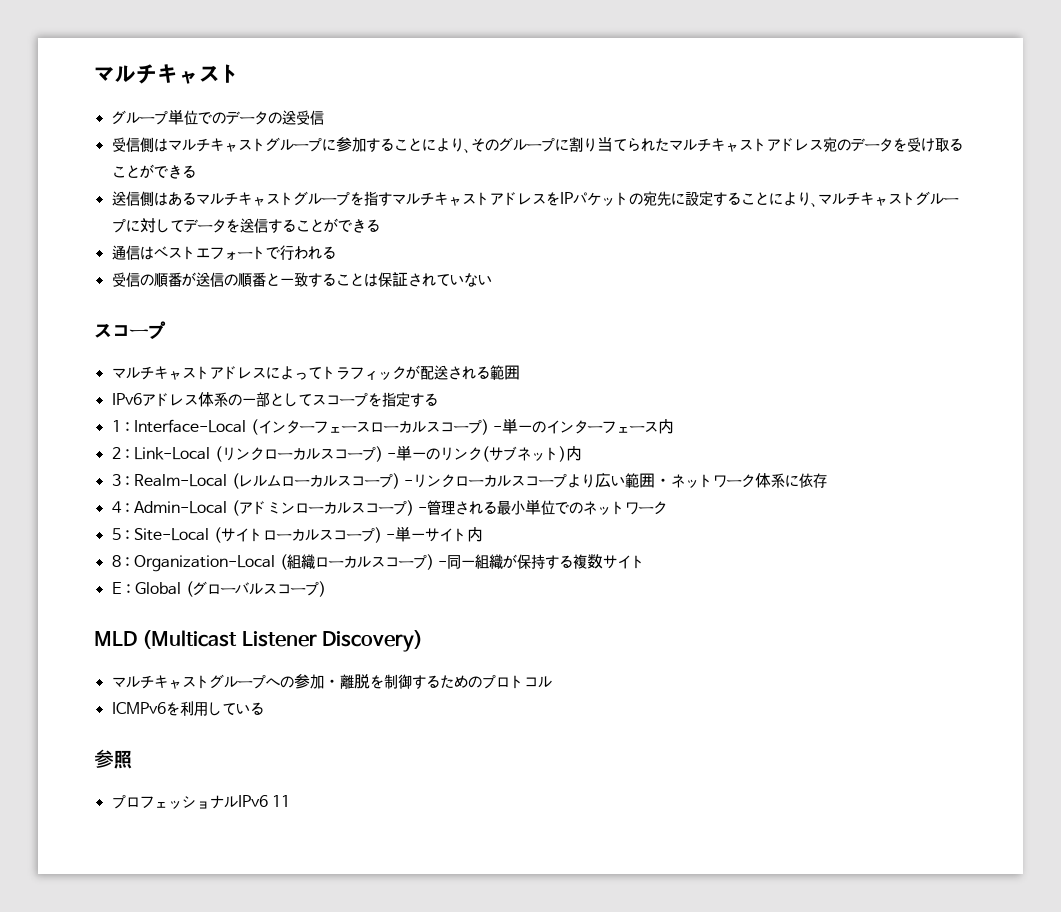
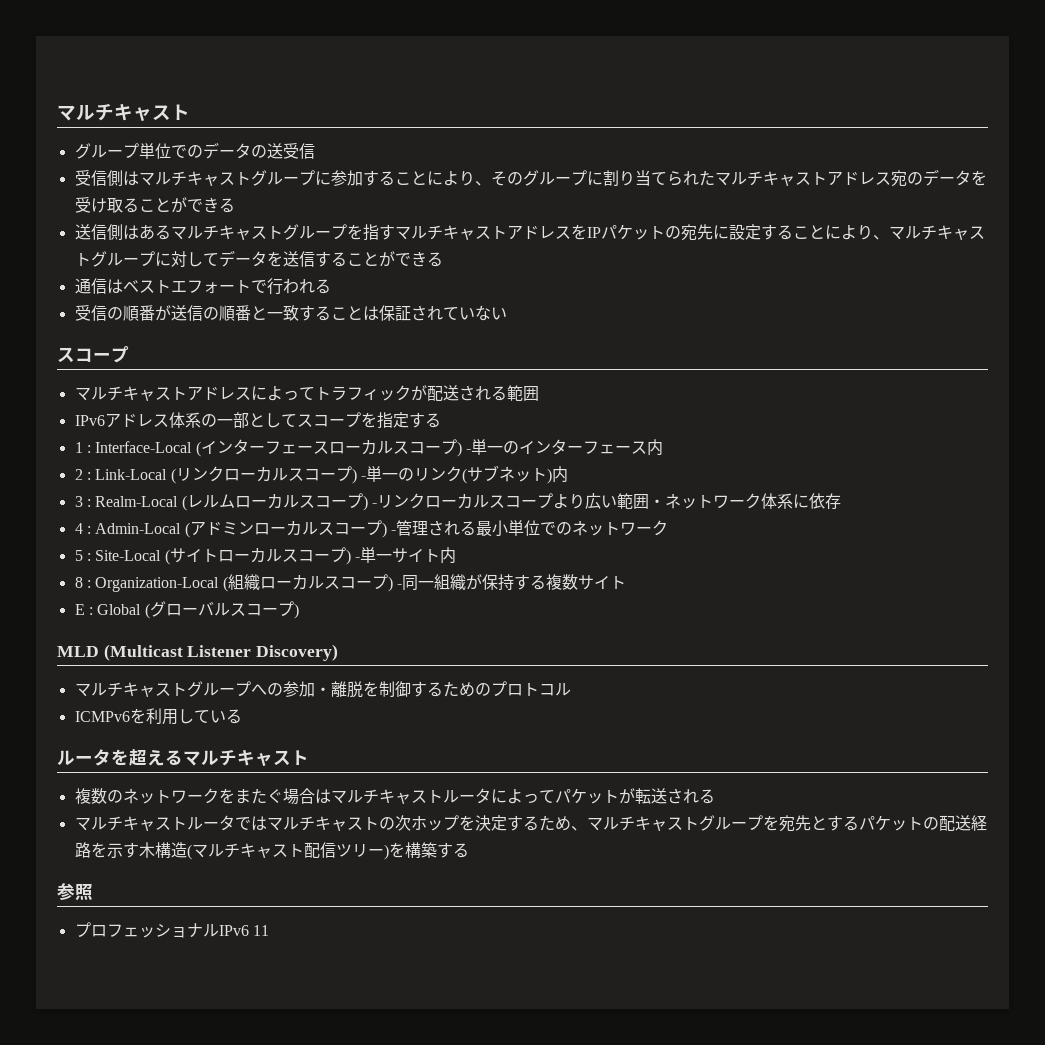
(264, 708) none -> [57,749,309,766] [74,788,715,805] [74,815,987,832] [74,842,469,860] // ルータを超えるマルチキャスト // 複数のネットワークをまたぐ場合はマルチキャストルータによってパケットが転送される // マルチキャストルータではマルチキャストの次ホップを決定するため、マルチキャストグループを宛先とするパケットの配送経路を示す木構造(マルチキャスト配信ツリー)を構築する

